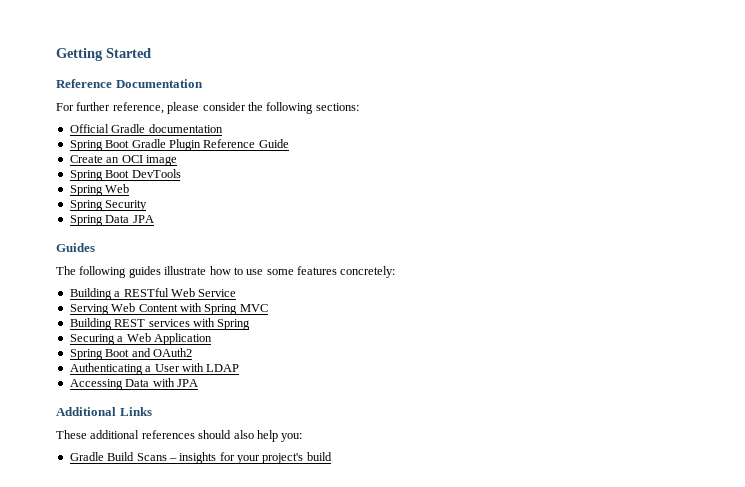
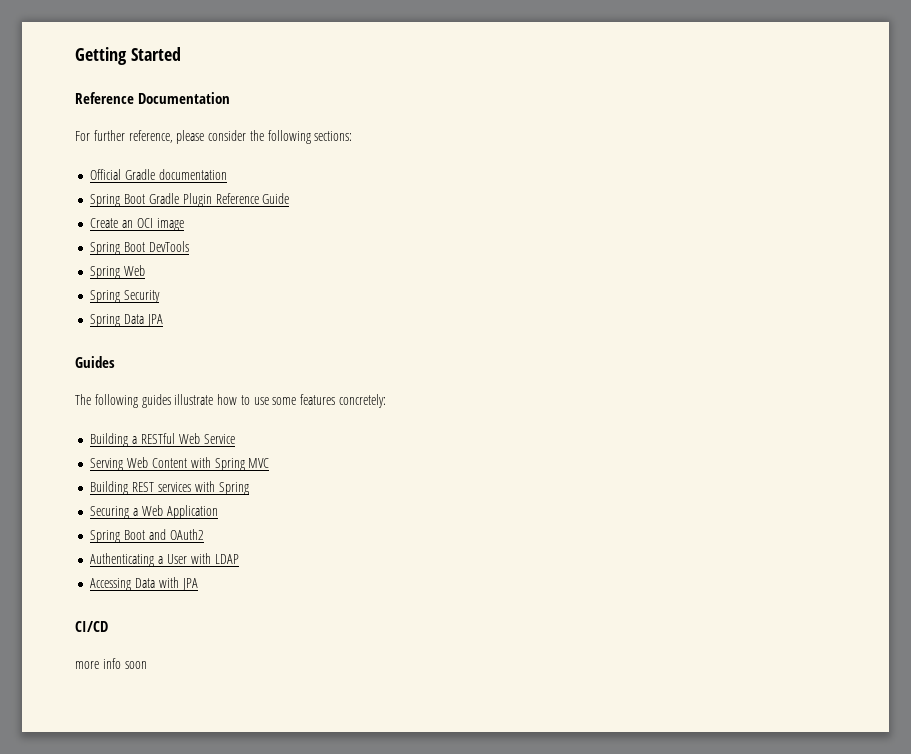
[56,407,152,416] [56,430,303,442] [69,452,332,464] Additional Links // These additional references should also help you: // Gradle Build Scans – insights for your project's build -> [75,621,108,632] [75,658,147,669] CI/CD // more info soon

